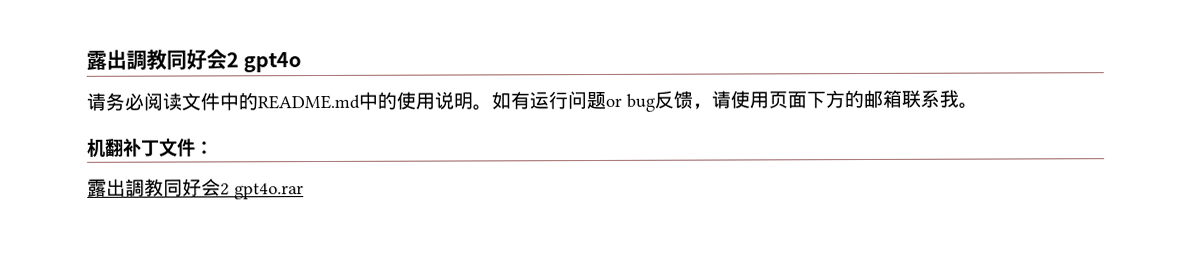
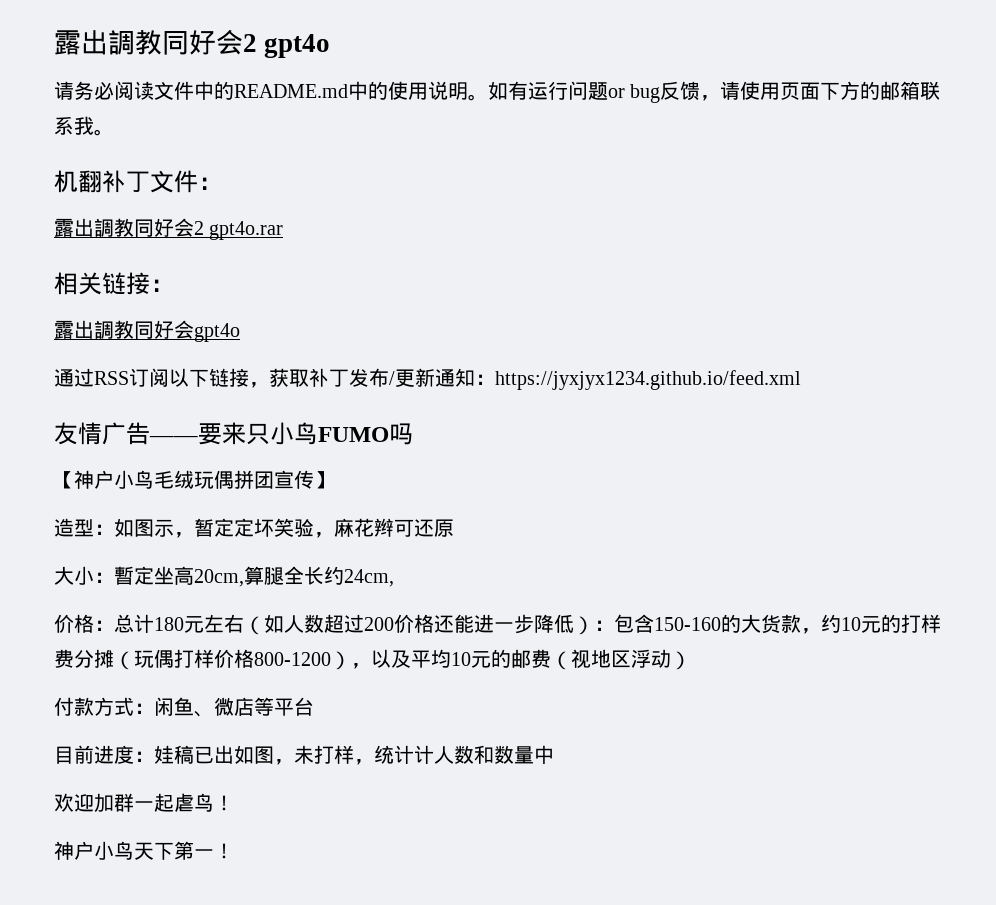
(304, 191) none -> [54,272,174,295] [54,320,240,342] [54,368,801,390] [54,422,413,445] [54,470,334,489] [54,518,454,538] [54,566,394,587] [54,614,941,635] [54,649,691,670] [54,697,314,717] [54,745,554,765] [54,793,234,813] [54,841,234,860] // 相关链接： // 露出調教同好会gpt4o // 通过RSS订阅以下链接，获取补丁发布/更新通知：https://jyxjyx1234.github.io/feed.xml // 友情广告——要来只小鸟FUMO吗 // 【神户小鸟毛绒玩偶拼团宣传】 // 造型：如图示，暂定定坏笑验，麻花辫可还原 // 大小：暫定坐高20cm,算腿全长约24cm, // 价格：总计180元左右（如人数超过200价格还能进一步降低）：包含150-160的大货款，约10元的打样费分摊（玩偶打样价格800-1200），以及平均10元的邮费（视地区浮动） // 付款方式：闲鱼、微店等平台 // 目前进度：娃稿已出如图，未打样，统计计人数和数量中 // 欢迎加群一起虐鸟！ // 神户小鸟天下第一！

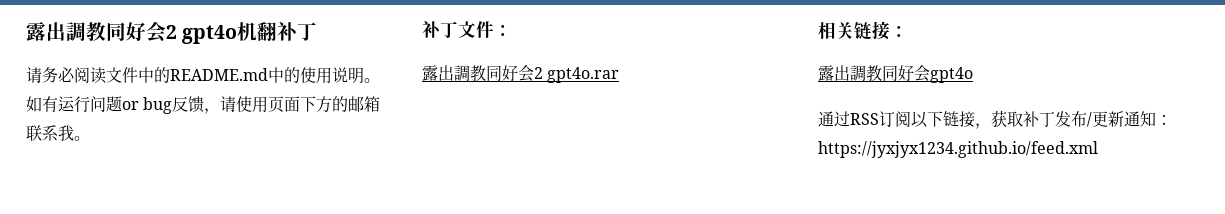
(331, 46) none -> [237,22,318,41] 机翻补丁
[54,170,102,193] 机翻 -> (90, 138) none
[54,422,413,445] [54,470,334,489] [54,518,454,538] [54,566,394,587] [54,614,941,635] [54,649,691,670] [54,697,314,717] [54,745,554,765] [54,793,234,813] [54,841,234,860] // 友情广告——要来只小鸟FUMO吗 // 【神户小鸟毛绒玩偶拼团宣传】 // 造型：如图示，暂定定坏笑验，麻花辫可还原 // 大小：暫定坐高20cm,算腿全长约24cm, // 价格：总计180元左右（如人数超过200价格还能进一步降低）：包含150-160的大货款，约10元的打样费分摊（玩偶打样价格800-1200），以及平均10元的邮费（视地区浮动） // 付款方式：闲鱼、微店等平台 // 目前进度：娃稿已出如图，未打样，统计计人数和数量中 // 欢迎加群一起虐鸟！ // 神户小鸟天下第一！ -> (1098, 149) none

